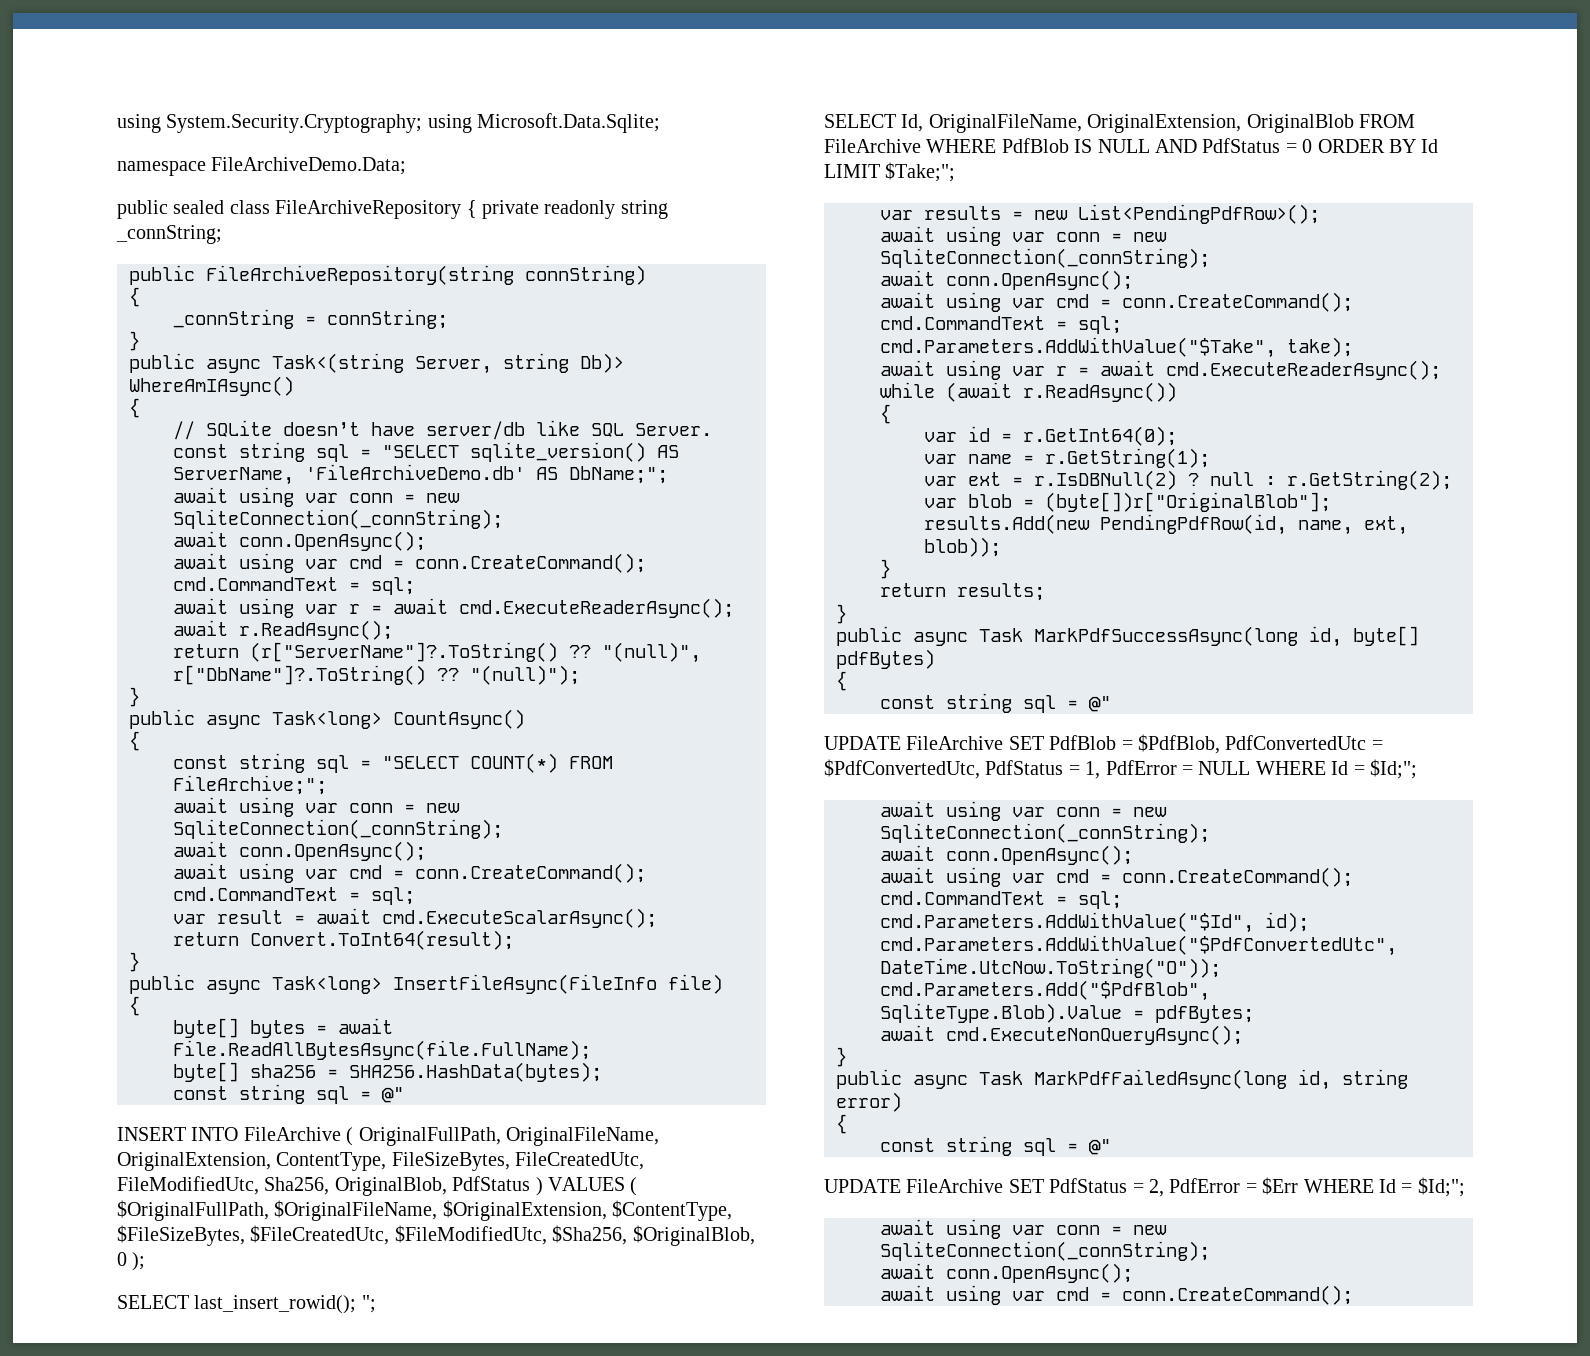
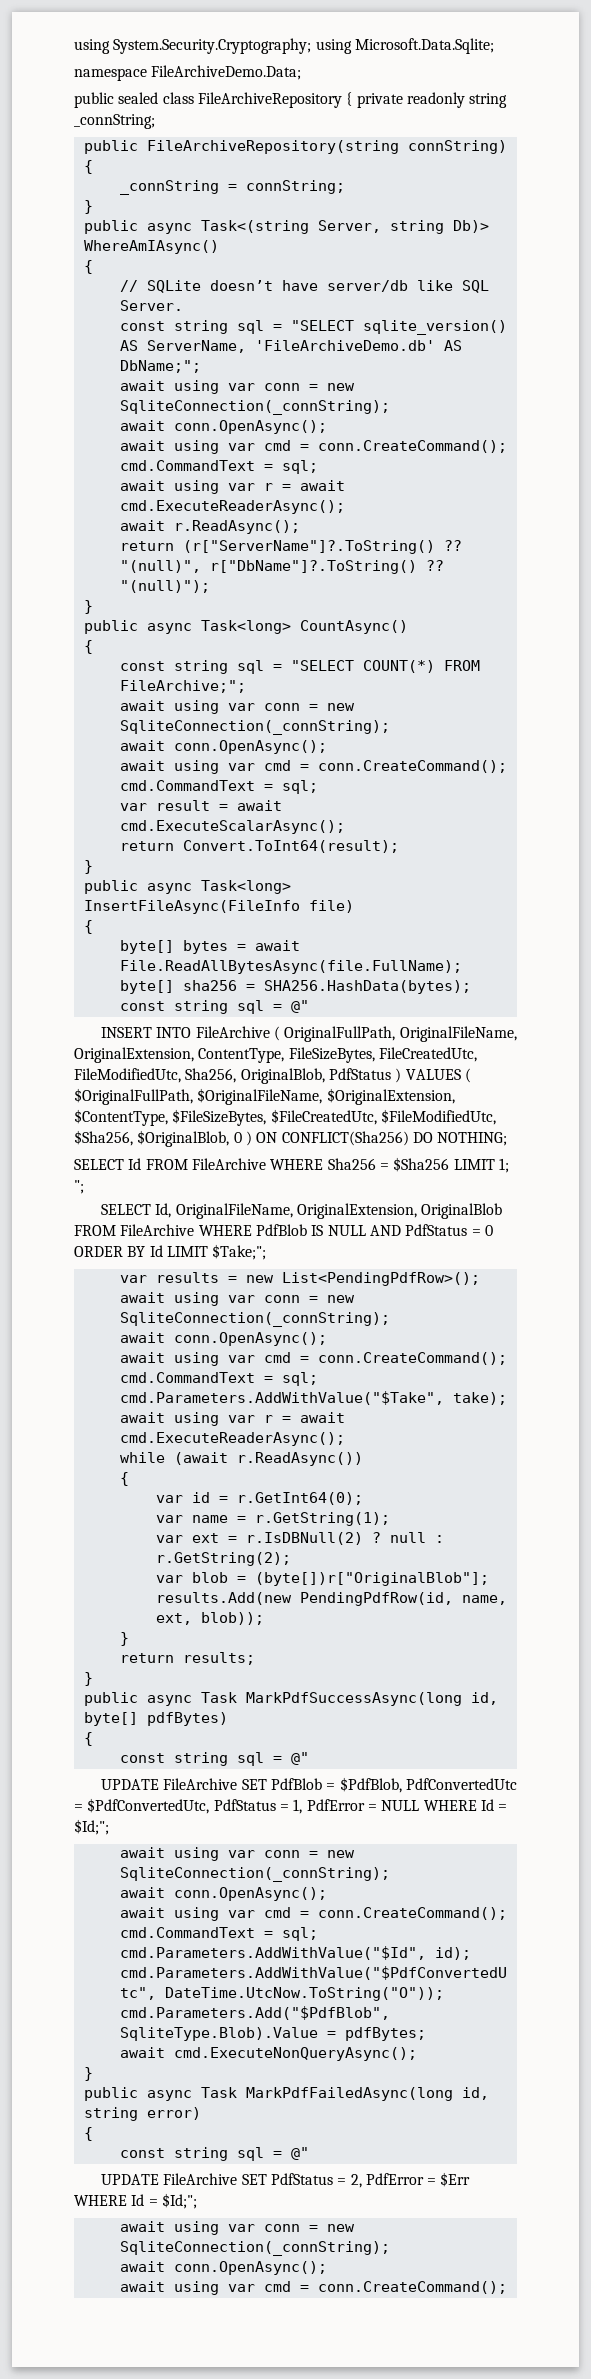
[132,1252,146,1271] [117,1295,357,1314] ); // SELECT last_insert_rowid(); -> [245,1131,508,1146] [74,1157,509,1173] ) ON CONFLICT(Sha256) DO NOTHING; // SELECT Id FROM FileArchive WHERE Sha256 = $Sha256 LIMIT 1;

